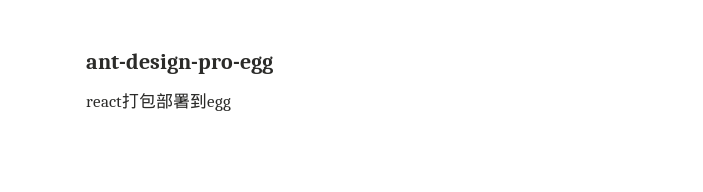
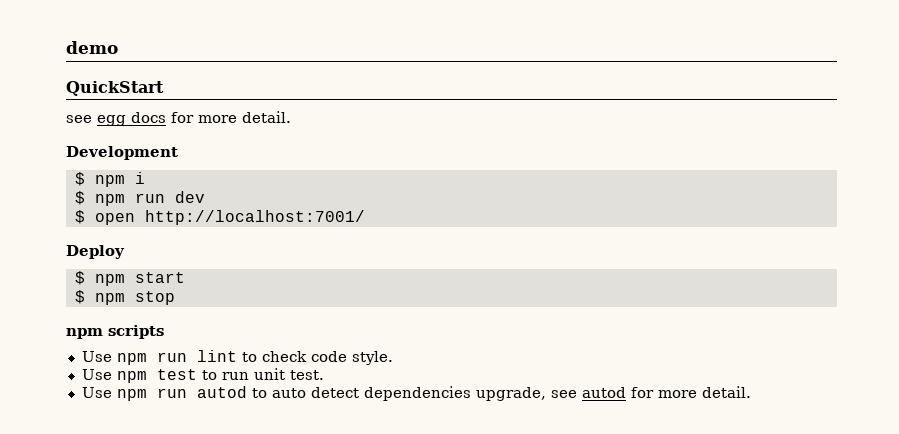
[86,53,273,74] [86,93,231,111] ant-design-pro-egg // react打包部署到egg -> [66,41,118,54] [66,81,164,96] [66,111,291,126] [66,146,178,160] [74,172,145,187] [74,191,205,206] [74,210,365,225] [66,245,125,259] [74,271,185,286] [74,290,175,305] [66,325,164,339] [81,350,393,365] [81,368,324,383] [81,386,751,401] demo // QuickStart // see egg docs for more detail. // Development // $ npm i // $ npm run dev // $ open http://localhost:7001/ // Deploy // $ npm start // $ npm stop // npm scripts // Use npm run lint to check code style. // Use npm test to run unit test. // Use npm run autod to auto detect dependencies upgrade, see autod for more detail.

